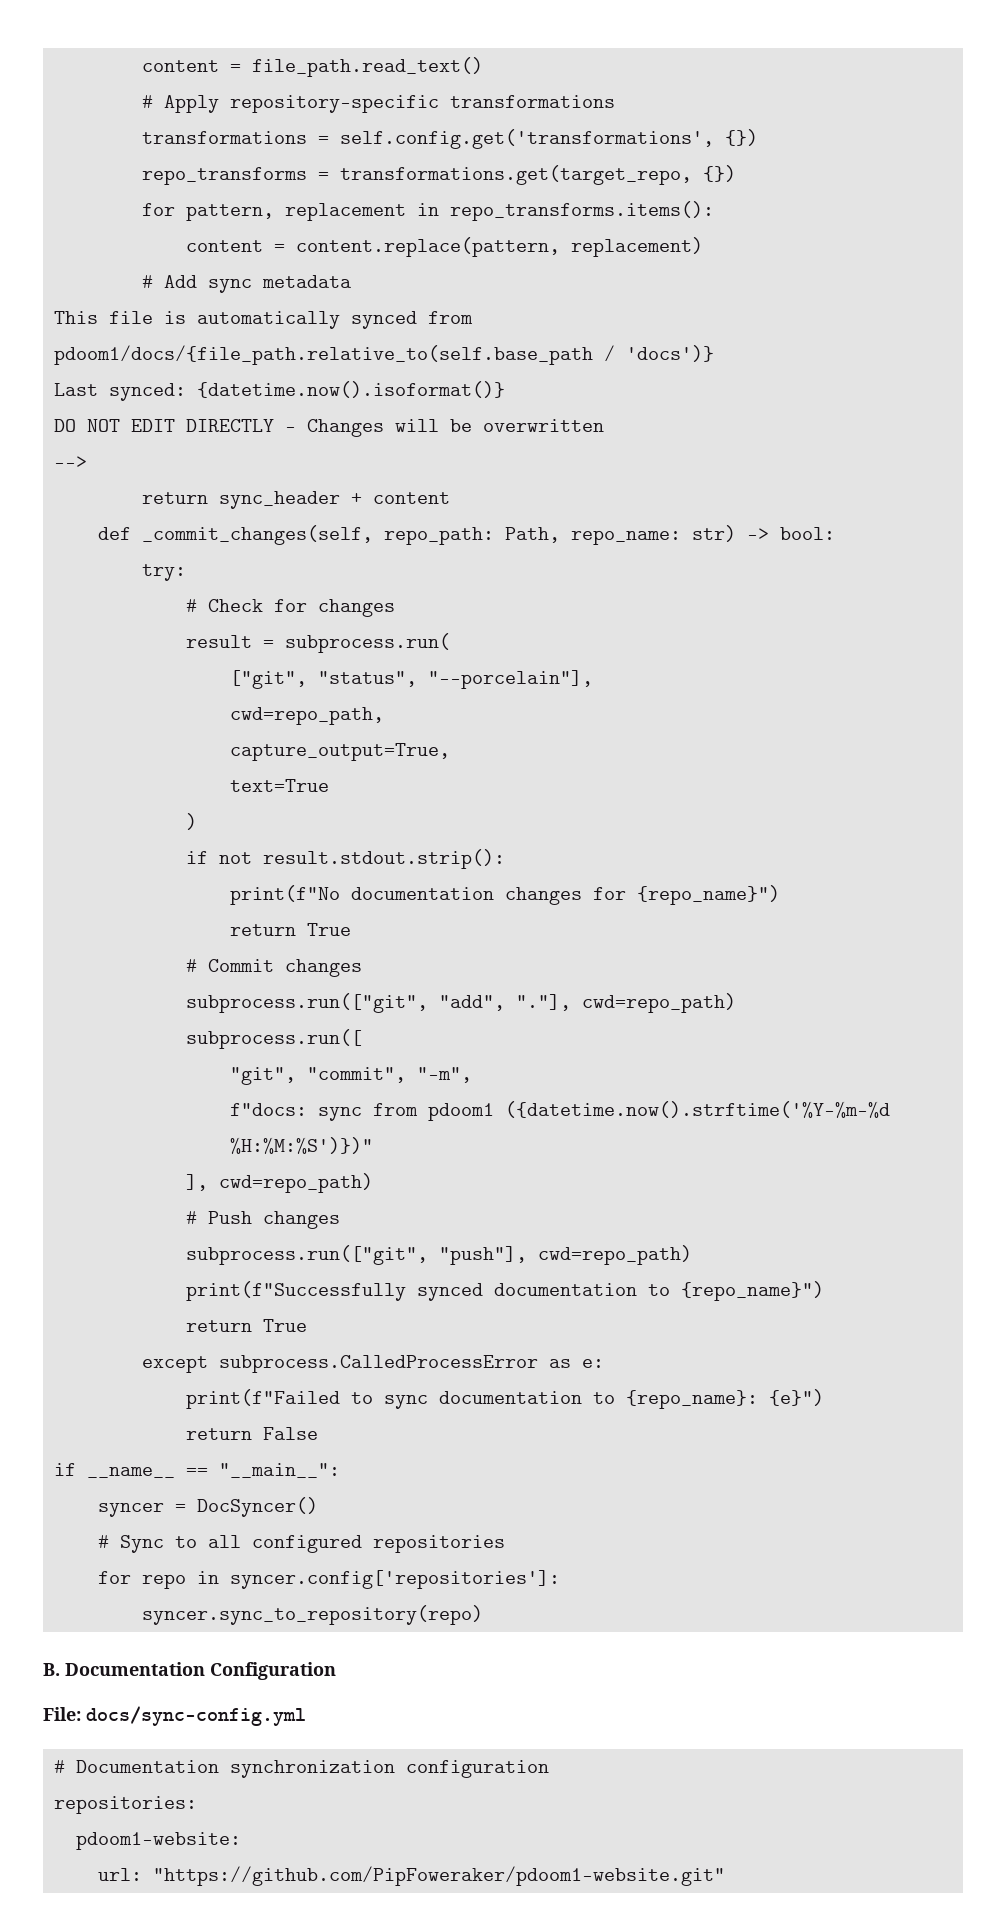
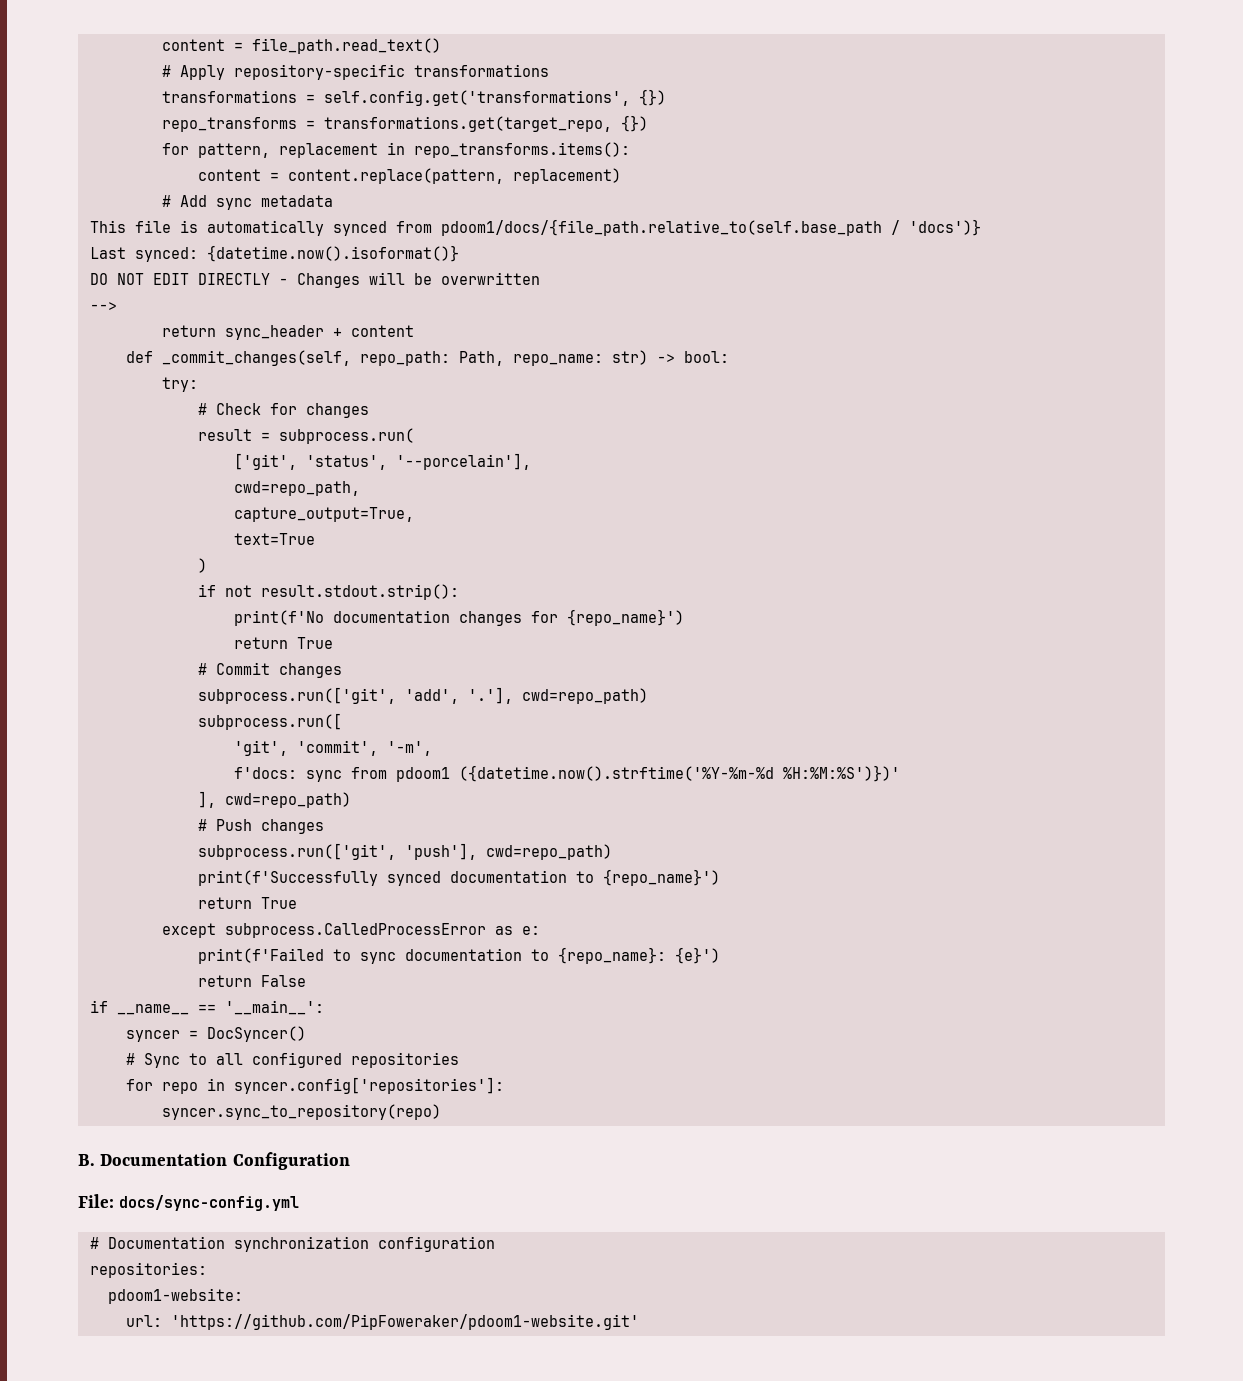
[229,670,593,689] ["git", "status", "--porcelain"], -> [233,453,531,470] ['git', 'status', '--porcelain'],
[229,885,340,905] print(f"No -> [233,610,324,626] print(f'No
[636,885,780,905] {repo_name}") -> [566,609,684,626] {repo_name}')
[185,993,571,1013] subprocess.run(["git", "add", "."], -> [197,687,513,704] subprocess.run(['git', 'add', '.'],
[229,1067,472,1085] [229,1103,307,1116] "git", "commit", "-m", // f"docs: -> [233,740,432,756] [233,767,297,779] 'git', 'commit', '-m', // f'docs:
[229,1137,373,1154] %H:%M:%S')})" -> [782,765,900,782] %H:%M:%S')})'
[185,1245,692,1265] [185,1281,406,1301] subprocess.run(["git", "push"], cwd=repo_path) // print(f"Successfully -> [197,843,612,860] [197,870,378,886] subprocess.run(['git', 'push'], cwd=repo_path) // print(f'Successfully
[680,1281,824,1301] {repo_name}") -> [602,869,720,886] {repo_name}')
[185,1389,340,1409] print(f"Failed -> [197,948,324,964] print(f'Failed
[768,1389,824,1406] {e}") -> [674,947,720,964] {e}')
[218,1463,340,1478] "__main__": -> [224,1000,324,1015] '__main__':
[152,1866,725,1886] "https://github.com/PipFoweraker/pdoom1-website.git" -> [170,1314,639,1330] 'https://github.com/PipFoweraker/pdoom1-website.git'

